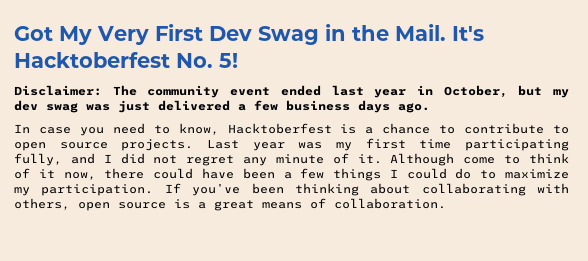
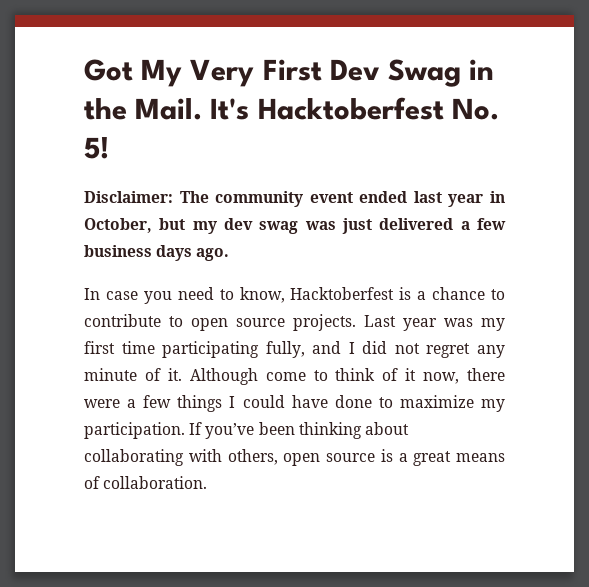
[153,168,275,179] could have been -> [84,399,120,408] were
[455,168,472,179] do -> [291,395,372,408] have done

